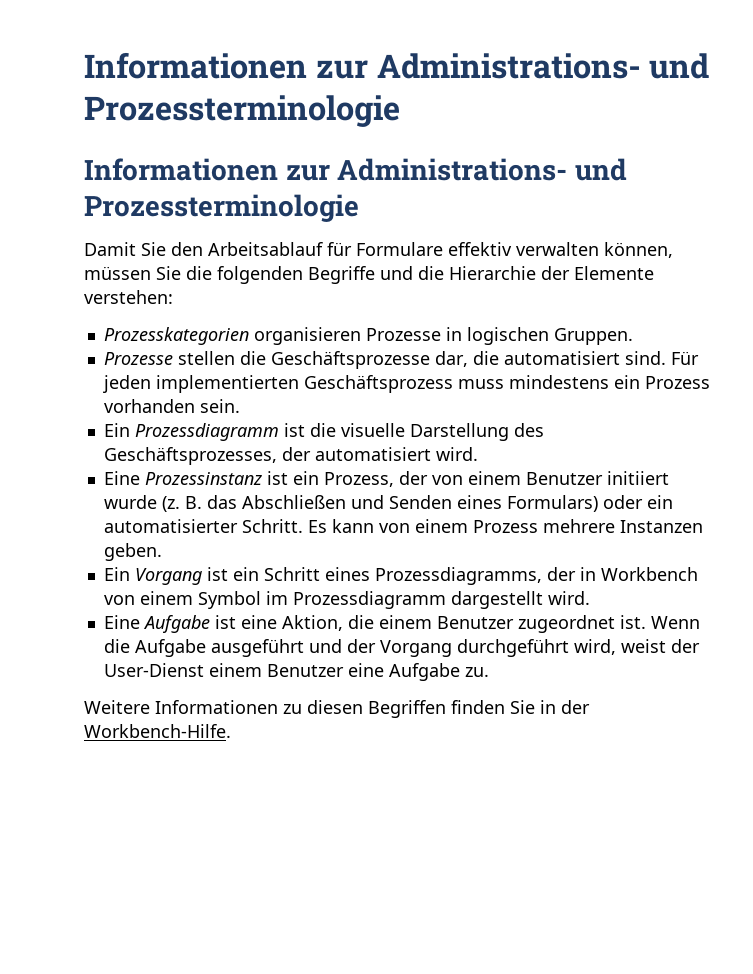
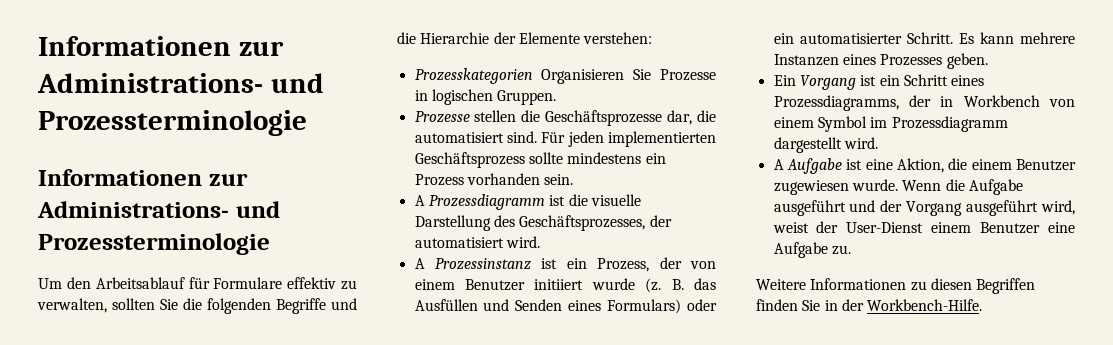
[84,242,166,256] Damit Sie -> [38,278,62,289] Um
[516,242,673,258] [84,266,151,280] verwalten können, müssen -> [341,280,358,290] [37,298,155,313] zu verwalten, sollten
[253,327,361,345] organisieren -> [541,69,652,84] Organisieren Sie
[457,379,504,389] muss -> [528,152,563,164] sollte
[103,423,130,437] Ein -> [414,195,425,206] A
[103,471,140,485] Eine -> [414,258,425,269] A
[241,495,346,509] Abschließen -> [414,299,478,311] Ausfüllen
[378,519,703,533] von einem Prozess mehrere Instanzen -> [1020,32,1075,44] [773,54,943,66] mehrere Instanzen eines Prozesses
[103,615,140,629] Eine -> [773,159,784,170] A
[517,615,646,633] zugeordnet ist. -> [773,179,898,195] zugewiesen wurde.
[456,639,569,657] durchgeführt -> [966,200,1039,216] ausgeführt

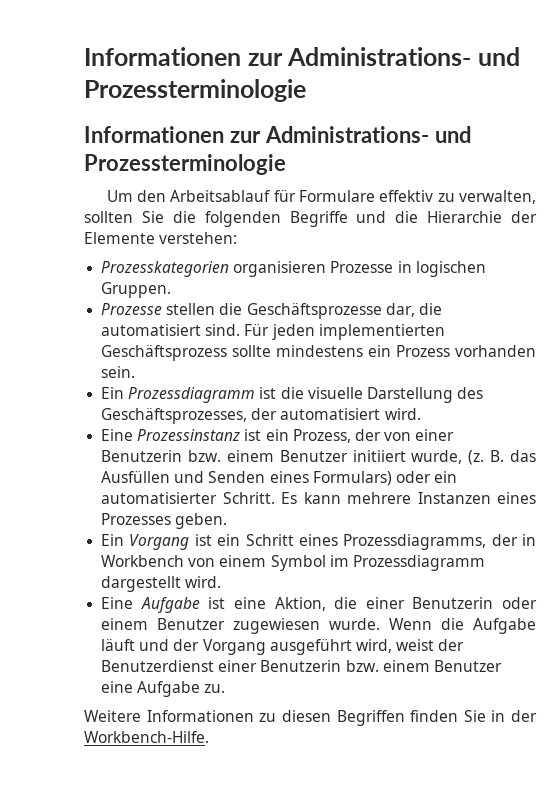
[541,69,652,84] Organisieren Sie -> [233,261,327,277] organisieren
[414,195,425,206] A -> [101,387,125,399] Ein
[414,258,425,269] A -> [101,429,134,441] Eine
(716, 265) none -> [415,429,455,441] [101,450,221,462] einer Benutzerin bzw.
[591,278,635,290] wurde -> [411,450,463,464] wurde,
[773,159,784,170] A -> [101,597,134,609] Eine
(968, 164) none -> [365,597,537,609] einer Benutzerin oder
[773,200,846,216] ausgeführt -> [101,639,136,651] läuft
[846,222,924,233] User-Dienst -> [101,660,379,672] Benutzerdienst einer Benutzerin bzw.

